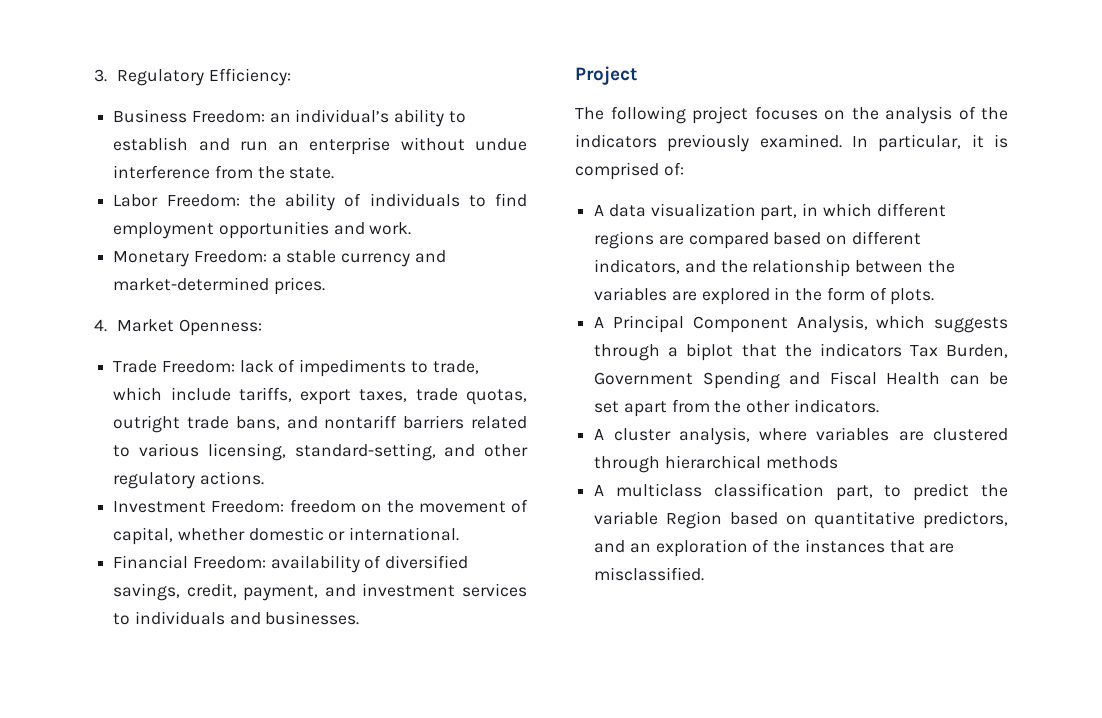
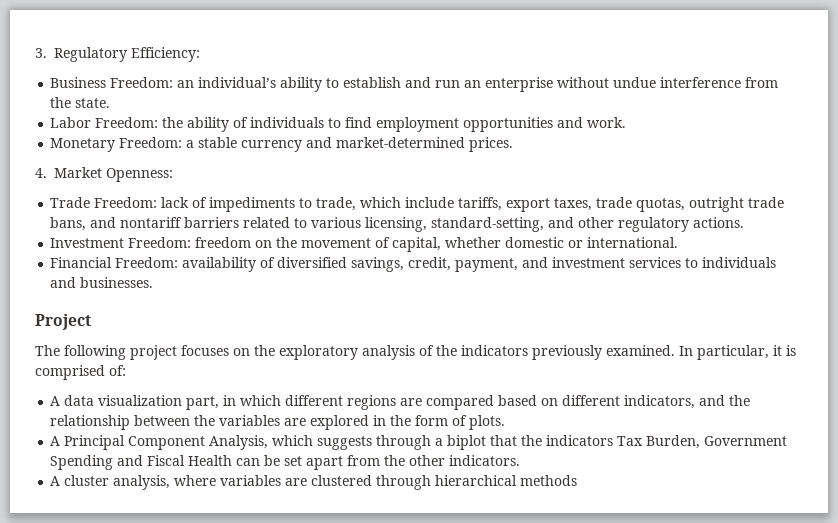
(879, 113) none -> [279,345,358,360] exploratory
[594,483,1008,501] [594,511,1008,529] [594,539,955,557] [594,567,705,581] // A multiclass classification part, to predict the variable Region based on quantitative predictors, and an exploration of the instances that are misclassified. -> (578, 480) none

